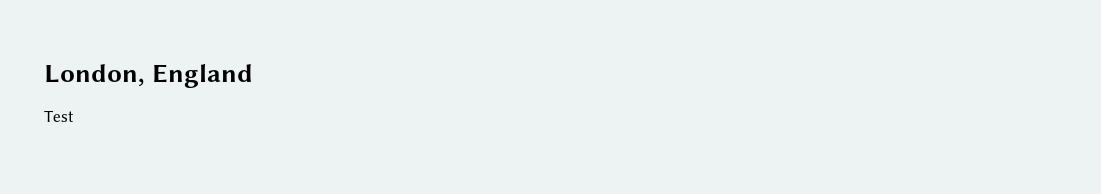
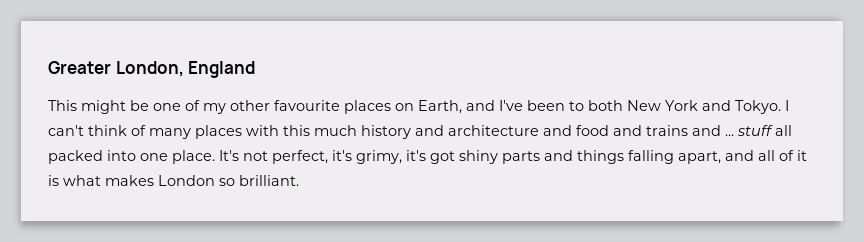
(44, 75) none -> [48,61,111,74] Greater
[44,110,74,122] Test -> [48,100,789,114] [48,125,792,139] [48,150,807,164] [48,175,299,186] This might be one of my other favourite places on Earth, and I've been to both New York and Tokyo. I can't think of many places with this much history and architecture and food and trains and ... stuff all packed into one place. It's not perfect, it's grimy, it's got shiny parts and things falling apart, and all of it is what makes London so brilliant.

